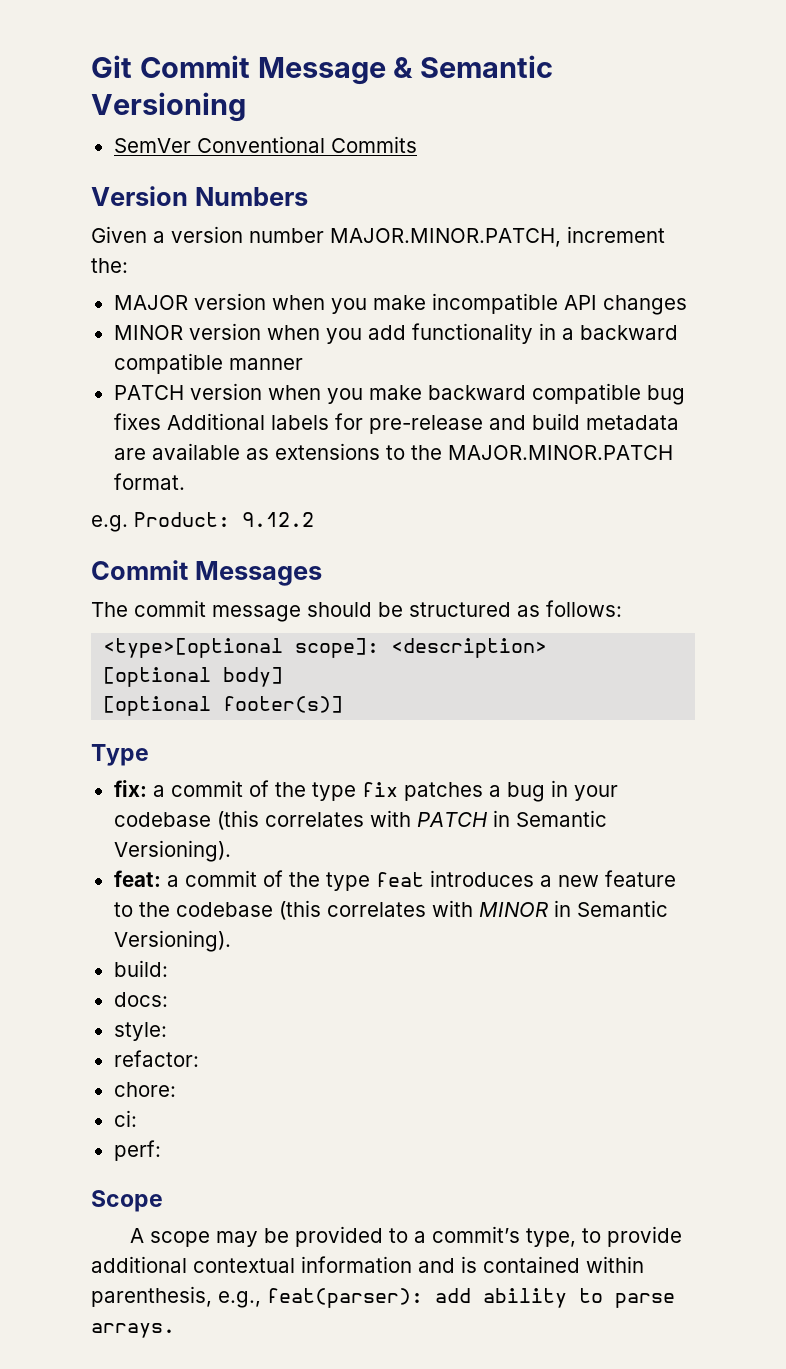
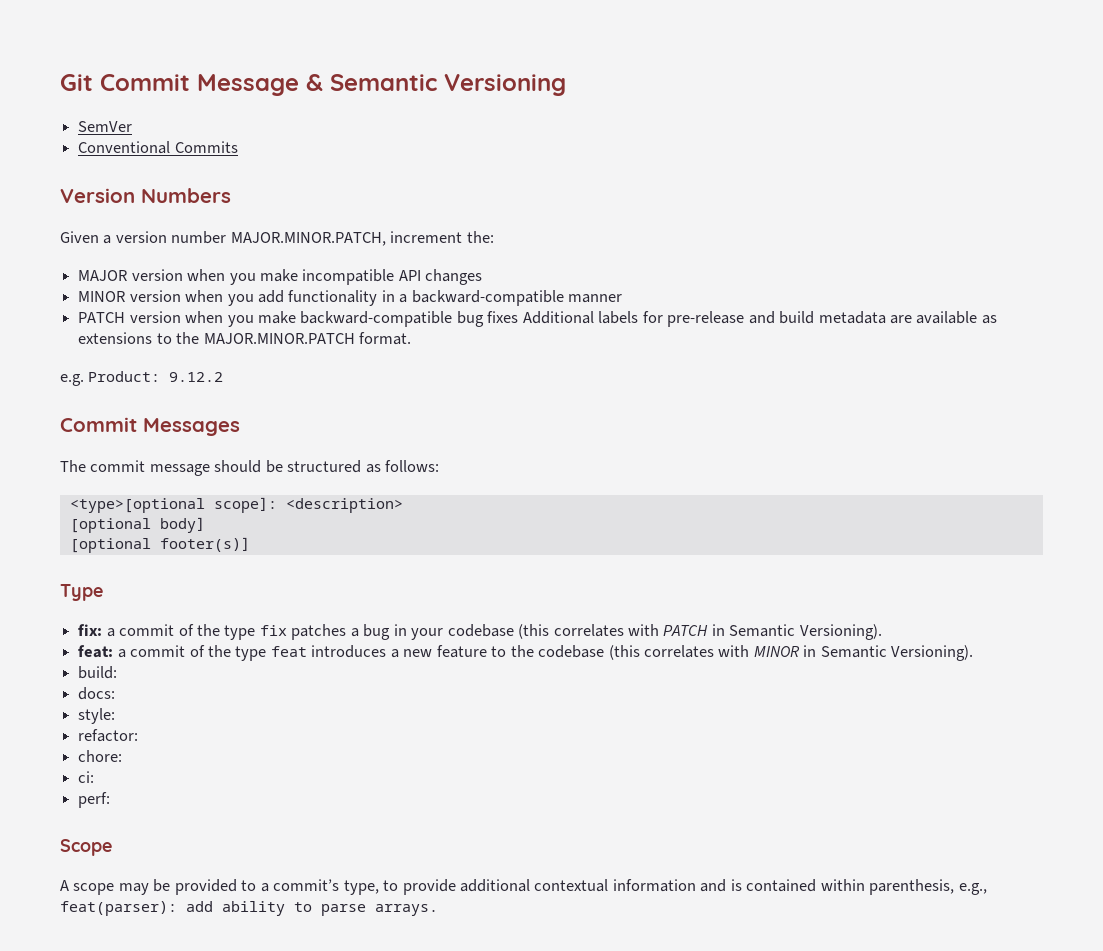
(191, 145) none -> (133, 126) //
[579,325,678,340] [113,353,223,374] backward compatible -> [411,290,564,306] backward-compatible
[427,383,641,404] backward compatible -> [300,311,453,327] backward-compatible

